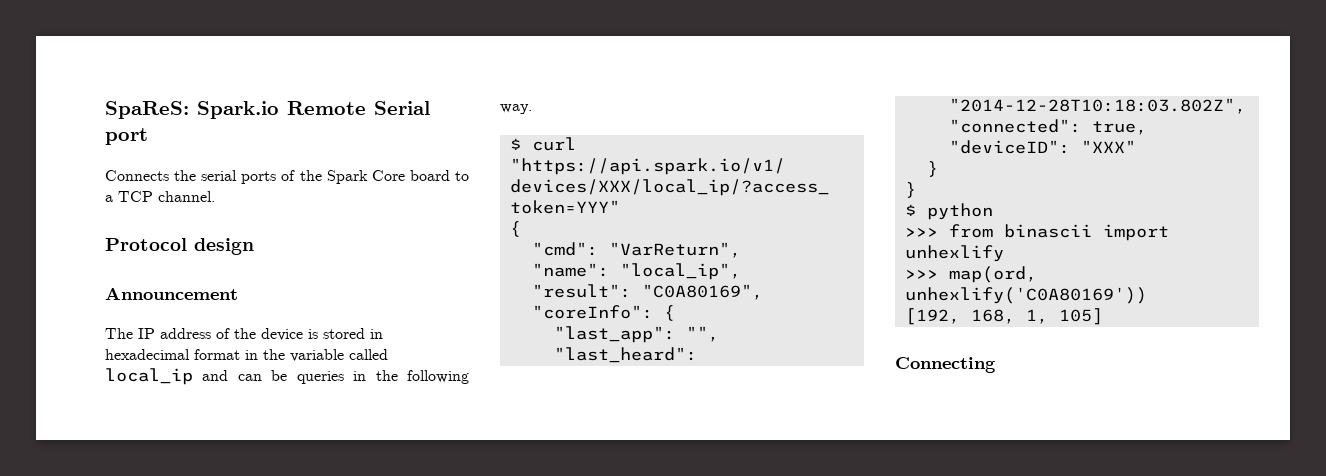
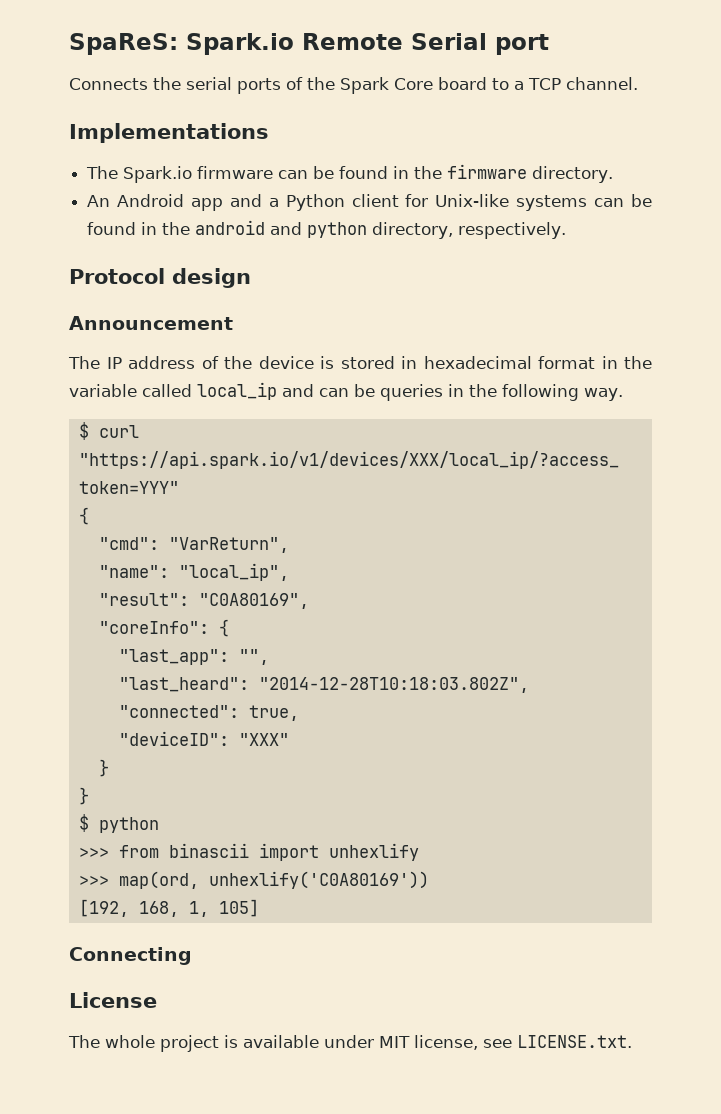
(215, 196) none -> [69,123,269,143] [86,164,614,183] [87,194,652,211] [87,220,567,239] // Implementations // The Spark.io firmware can be found in the firmware directory. // An Android app and a Python client for Unix-like systems can be found in the android and python directory, respectively.
(996, 365) none -> [69,992,157,1008] [68,1035,632,1052] // License // The whole project is available under MIT license, see LICENSE.txt.

